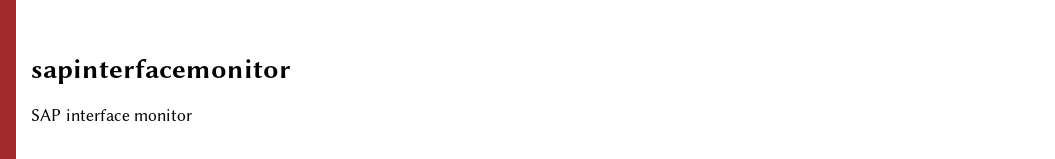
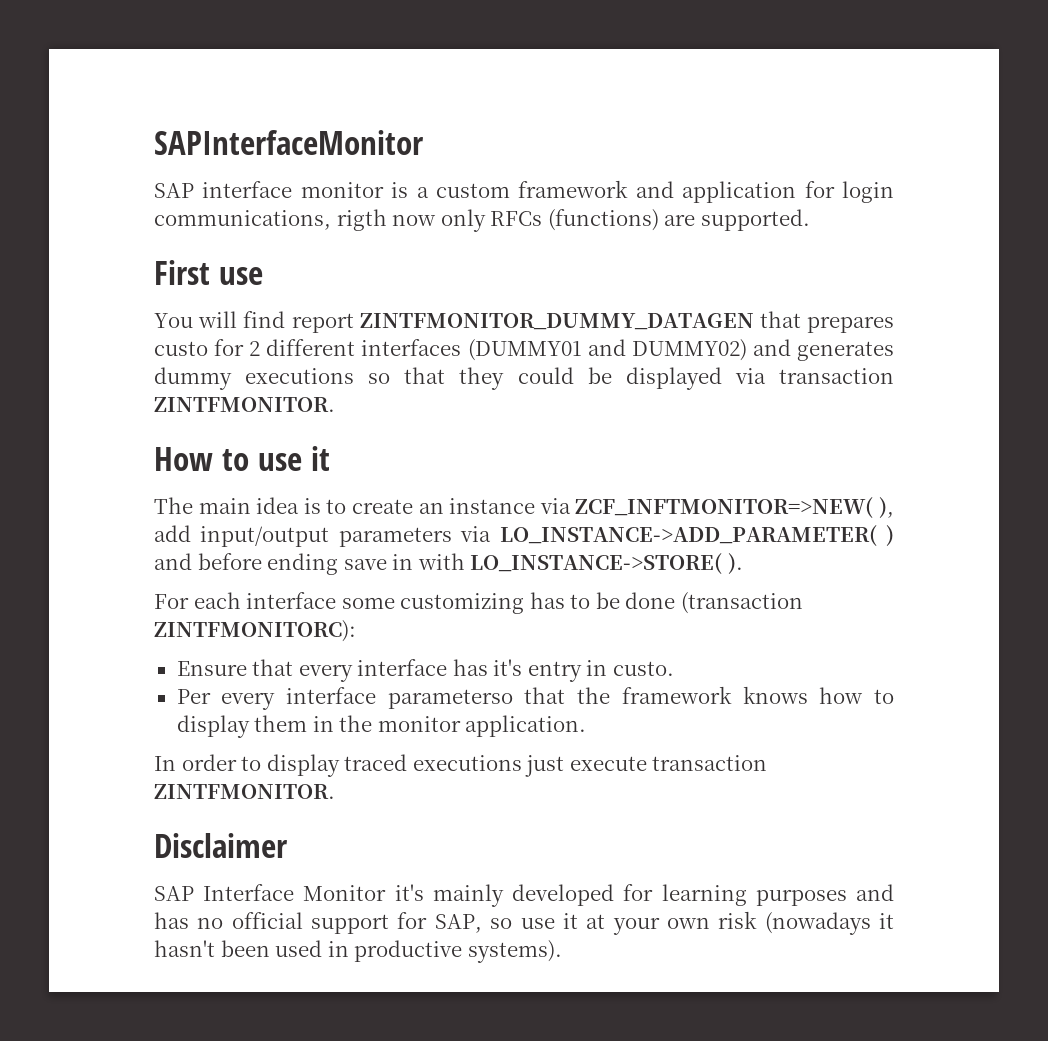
[31,59,291,84] sapinterfacemonitor -> [154,130,424,155] SAPInterfaceMonitor
(193, 115) none -> [391,180,894,203] [154,209,810,232] [154,260,263,285] [154,311,894,333] [154,339,894,361] [154,367,895,390] [154,397,335,412] [154,446,330,471] [154,497,895,519] [154,525,894,547] [154,553,743,575] [154,592,803,614] [154,620,356,642] [176,659,674,682] [176,686,895,710] [176,715,587,738] [154,754,768,777] [154,784,335,799] [154,833,288,858] [154,884,894,907] [154,911,894,935] [154,940,562,963] is a custom framework and application for login communications, rigth now only RFCs (functions) are supported. // First use // You will find report ZINTFMONITOR_DUMMY_DATAGEN that prepares custo for 2 different interfaces (DUMMY01 and DUMMY02) and generates dummy executions so that they could be displayed via transaction ZINTFMONITOR. // How to use it // The main idea is to create an instance via ZCF_INFTMONITOR=>NEW( ), add input/output parameters via LO_INSTANCE->ADD_PARAMETER( ) and before ending save in with LO_INSTANCE->STORE( ). // For each interface some customizing has to be done (transaction ZINTFMONITORC): // Ensure that every interface has it's entry in custo. // Per every interface parameterso that the framework knows how to display them in the monitor application. // In order to display traced executions just execute transaction ZINTFMONITOR. // Disclaimer // SAP Interface Monitor it's mainly developed for learning purposes and has no official support for SAP, so use it at your own risk (nowadays it hasn't been used in productive systems).

